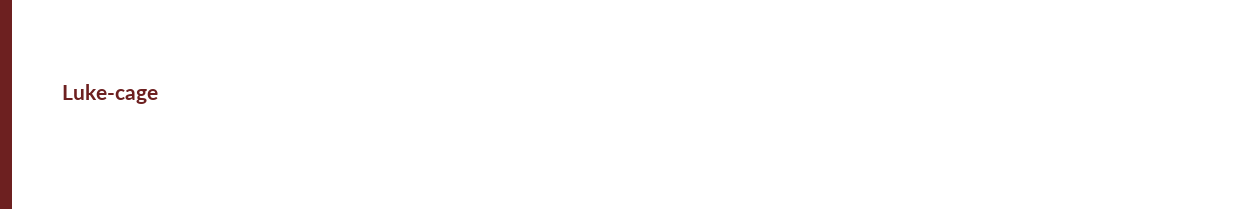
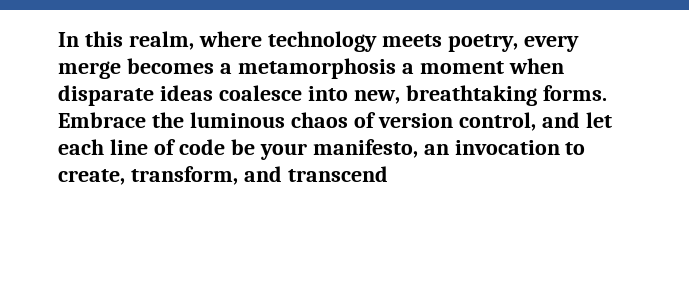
[62,84,158,104] Luke-cage -> [58,31,579,52] [58,58,564,79] [58,85,607,106] [58,112,612,131] [58,139,586,160] [58,166,388,185] In this realm, where technology meets poetry, every merge becomes a metamorphosis a moment when disparate ideas coalesce into new, breathtaking forms. Embrace the luminous chaos of version control, and let each line of code be your manifesto, an invocation to create, transform, and transcend

